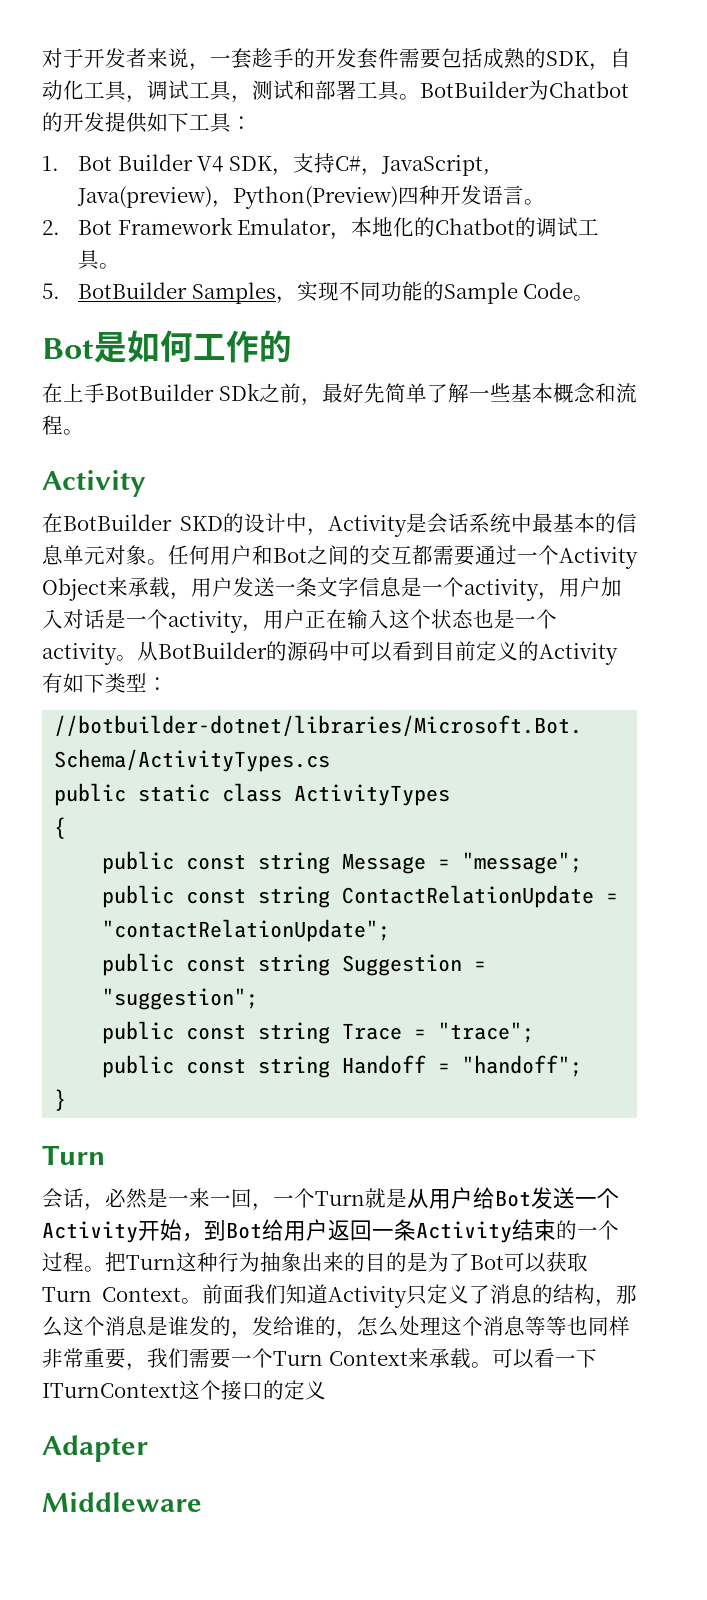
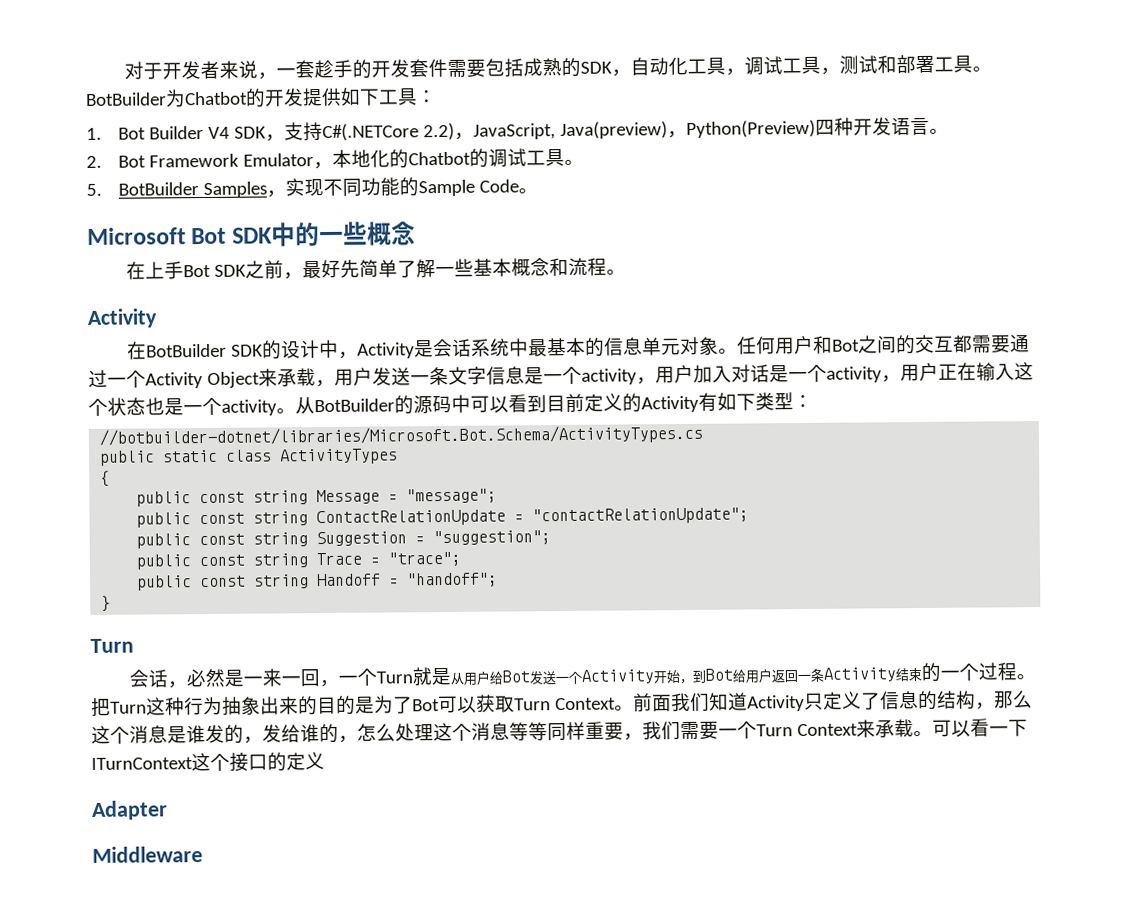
[334,156,361,171] C# -> [321,122,455,142] C#(.NETCore 2.2)
[42,330,292,363] Bot是如何工作的 -> [87,221,416,247] Microsoft Bot SDK中的一些概念
[105,383,260,401] BotBuilder SDk -> [182,264,246,278] Bot SDK
[180,516,224,531] SKD -> [230,344,263,357] SDK
[490,1284,511,1304] 消 -> [879,691,900,710] 信
[567,1316,630,1336] [42,1348,84,1368] 也同样非常 -> [547,721,586,742] 同样

